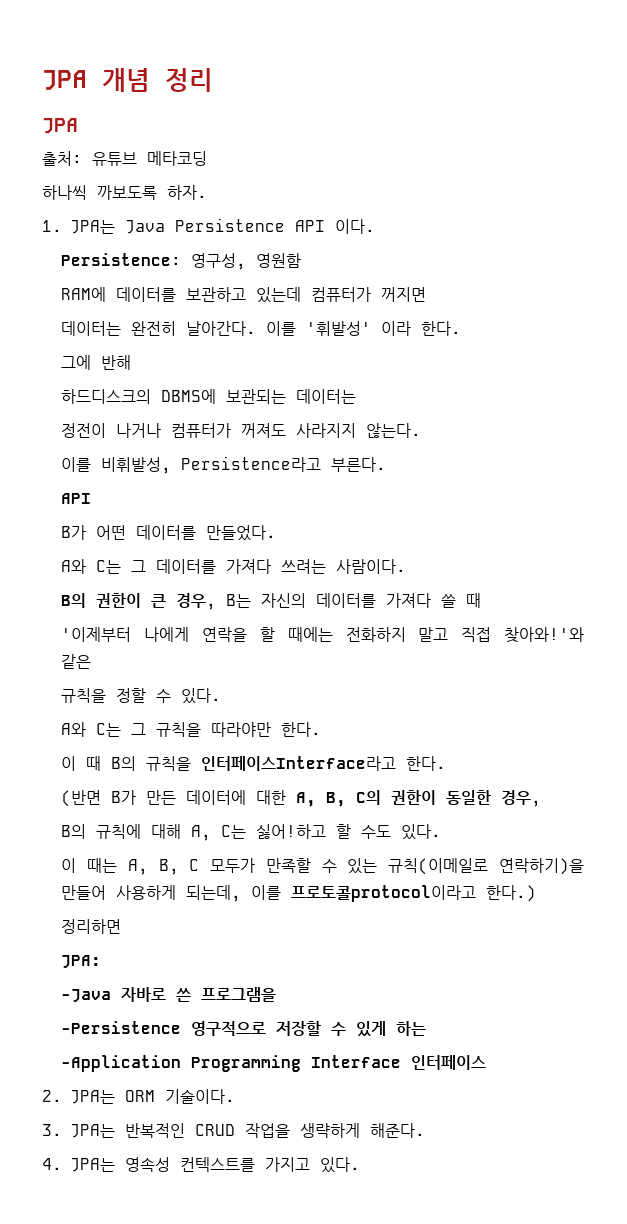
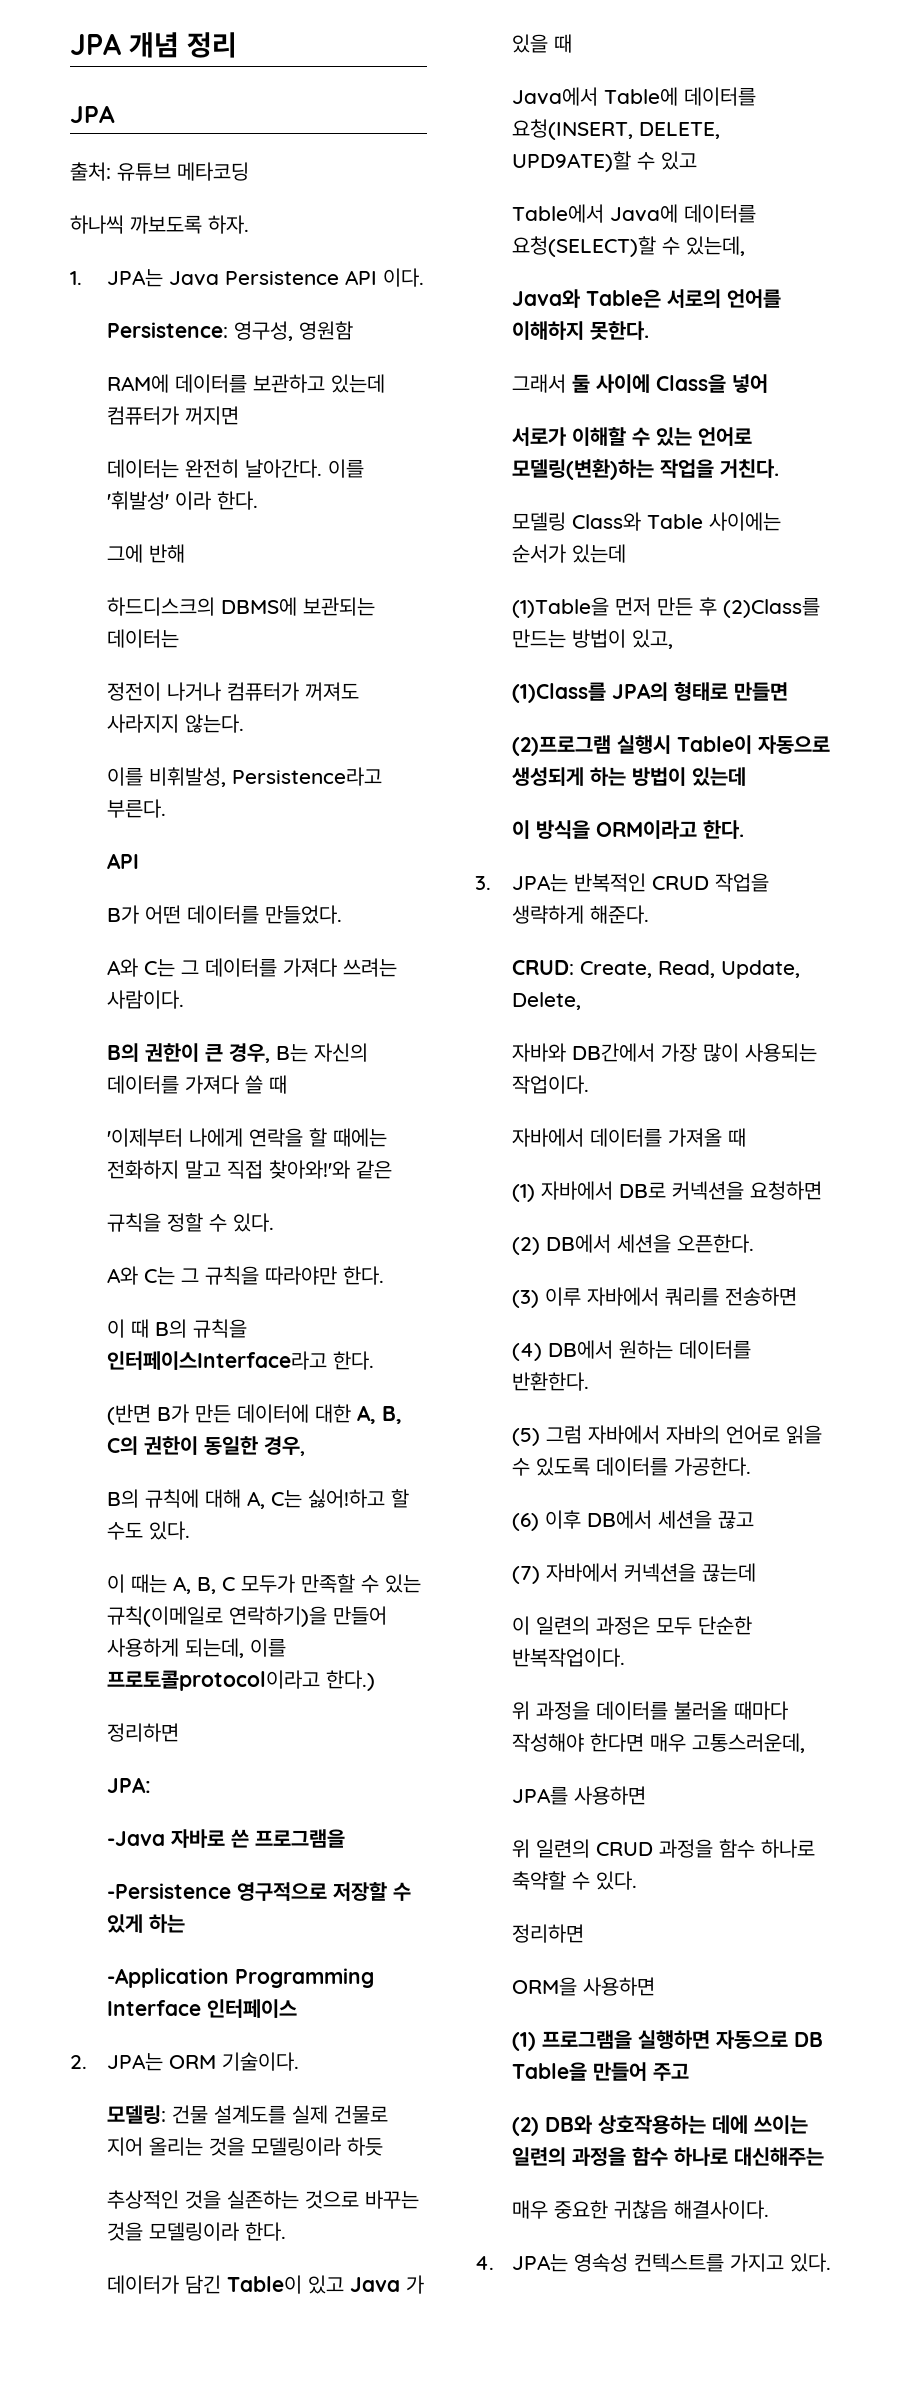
(235, 1096) none -> [106,2105,388,2124] [106,2137,383,2156] [106,2190,419,2209] [106,2222,286,2241] [106,2275,424,2294] [511,34,572,53] [511,87,756,106] [511,119,720,140] [511,151,697,172] [511,204,756,223] [511,236,745,257] [511,289,781,308] [511,321,649,340] [511,374,768,393] [511,427,752,446] [511,459,779,480] [511,512,781,531] [511,544,626,563] [511,597,820,618] [511,629,673,649] [511,682,788,703] [511,735,830,756] [511,767,746,786] [511,820,744,839] // 모델링: 건물 설계도를 실제 건물로 지어 올리는 것을 모델링이라 하듯 // 추상적인 것을 실존하는 것으로 바꾸는 것을 모델링이라 한다. // 데이터가 담긴 Table이 있고 Java 가 있을 때 // Java에서 Table에 데이터를 요청(INSERT, DELETE, UPD9ATE)할 수 있고 // Table에서 Java에 데이터를 요청(SELECT)할 수 있는데, // Java와 Table은 서로의 언어를 이해하지 못한다. // 그래서 둘 사이에 Class을 넣어 // 서로가 이해할 수 있는 언어로 모델링(변환)하는 작업을 거친다. // 모델링 Class와 Table 사이에는 순서가 있는데 // (1)Table을 먼저 만든 후 (2)Class를 만드는 방법이 있고, // (1)Class를 JPA의 형태로 만들면 // (2)프로그램 실행시 Table이 자동으로 생성되게 하는 방법이 있는데 // 이 방식을 ORM이라고 한다.
(425, 1130) none -> [511,960,800,979] [511,992,581,1010] [511,1043,817,1062] [511,1075,589,1094] [511,1128,746,1147] [511,1181,822,1202] [511,1234,754,1255] [511,1287,797,1308] [511,1340,751,1361] [511,1372,589,1391] [511,1425,822,1446] [511,1457,751,1476] [511,1510,754,1531] [511,1563,756,1584] [511,1616,752,1635] [511,1648,625,1667] [511,1701,788,1720] [511,1733,805,1753] [511,1786,646,1805] [511,1839,815,1858] [511,1871,637,1890] [511,1924,584,1943] [511,1977,655,1996] [511,2030,823,2051] [511,2062,689,2081] [511,2115,808,2136] [511,2147,824,2166] [511,2200,769,2219] // CRUD: Create, Read, Update, Delete, // 자바와 DB간에서 가장 많이 사용되는 작업이다. // 자바에서 데이터를 가져올 때 // (1) 자바에서 DB로 커넥션을 요청하면 // (2) DB에서 세션을 오픈한다. // (3) 이루 자바에서 쿼리를 전송하면 // (4) DB에서 원하는 데이터를 반환한다. // (5) 그럼 자바에서 자바의 언어로 읽을 수 있도록 데이터를 가공한다. // (6) 이후 DB에서 세션을 끊고 // (7) 자바에서 커넥션을 끊는데 // 이 일련의 과정은 모두 단순한 반복작업이다. // 위 과정을 데이터를 불러올 때마다 작성해야 한다면 매우 고통스러운데, // JPA를 사용하면 // 위 일련의 CRUD 과정을 함수 하나로 축약할 수 있다. // 정리하면 // ORM을 사용하면 // (1) 프로그램을 실행하면 자동으로 DB Table을 만들어 주고 // (2) DB와 상호작용하는 데에 쓰이는 일련의 과정을 함수 하나로 대신해주는 // 매우 중요한 귀찮음 해결사이다.

